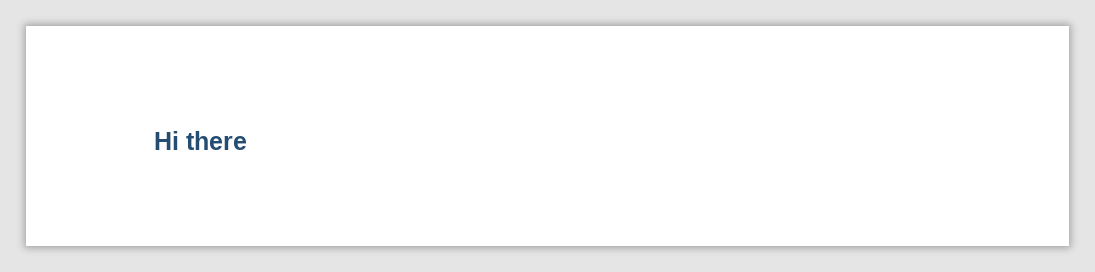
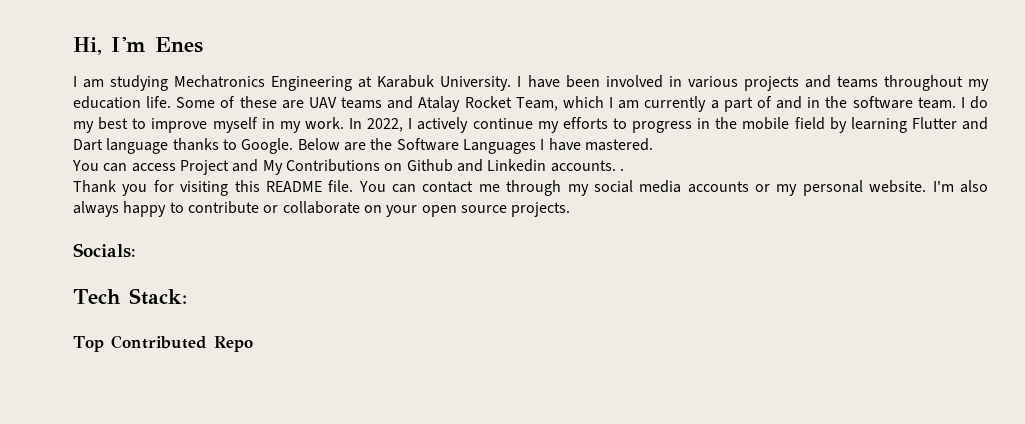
[154,131,247,150] Hi there -> [73,36,203,55] [73,75,989,91] [73,96,988,112] [73,117,988,133] [73,138,653,154] [72,159,624,175] [73,180,989,196] [73,201,571,217] [73,243,136,258] [73,288,187,305] [73,335,253,352] Hi, I'm Enes // I am studying Mechatronics Engineering at Karabuk University. I have been involved in various projects and teams throughout my education life. Some of these are UAV teams and Atalay Rocket Team, which I am currently a part of and in the software team. I do my best to improve myself in my work. In 2022, I actively continue my efforts to progress in the mobile field by learning Flutter and Dart language thanks to Google. Below are the Software Languages I have mastered. // You can access Project and My Contributions on Github and Linkedin accounts. . // Thank you for visiting this README file. You can contact me through my social media accounts or my personal website. I'm also always happy to contribute or collaborate on your open source projects. // Socials: // Tech Stack: // Top Contributed Repo

